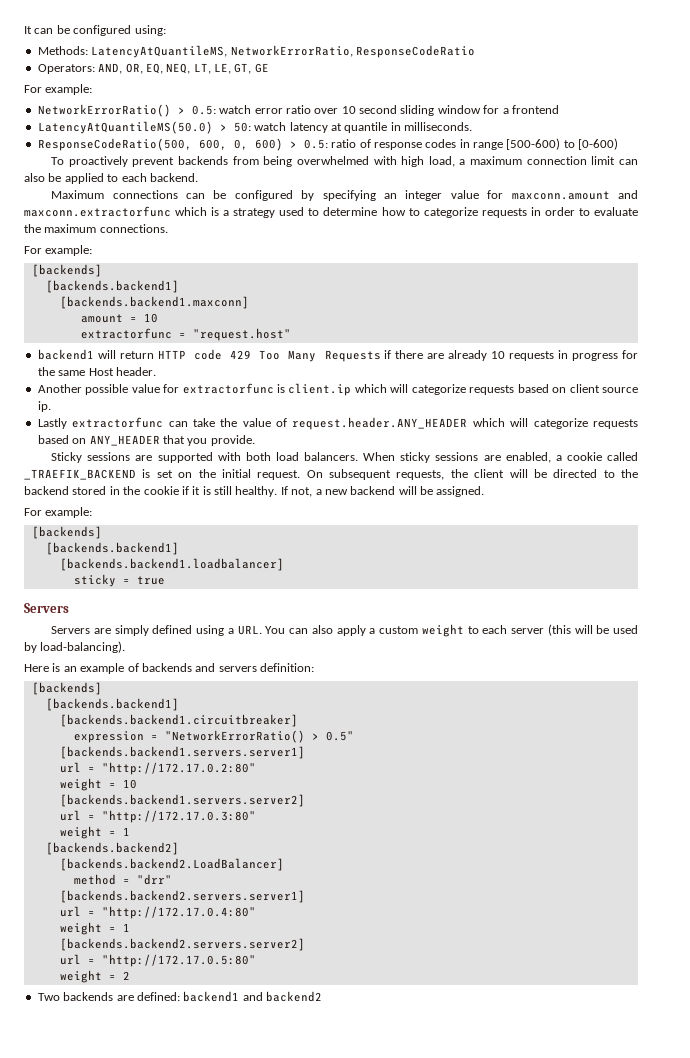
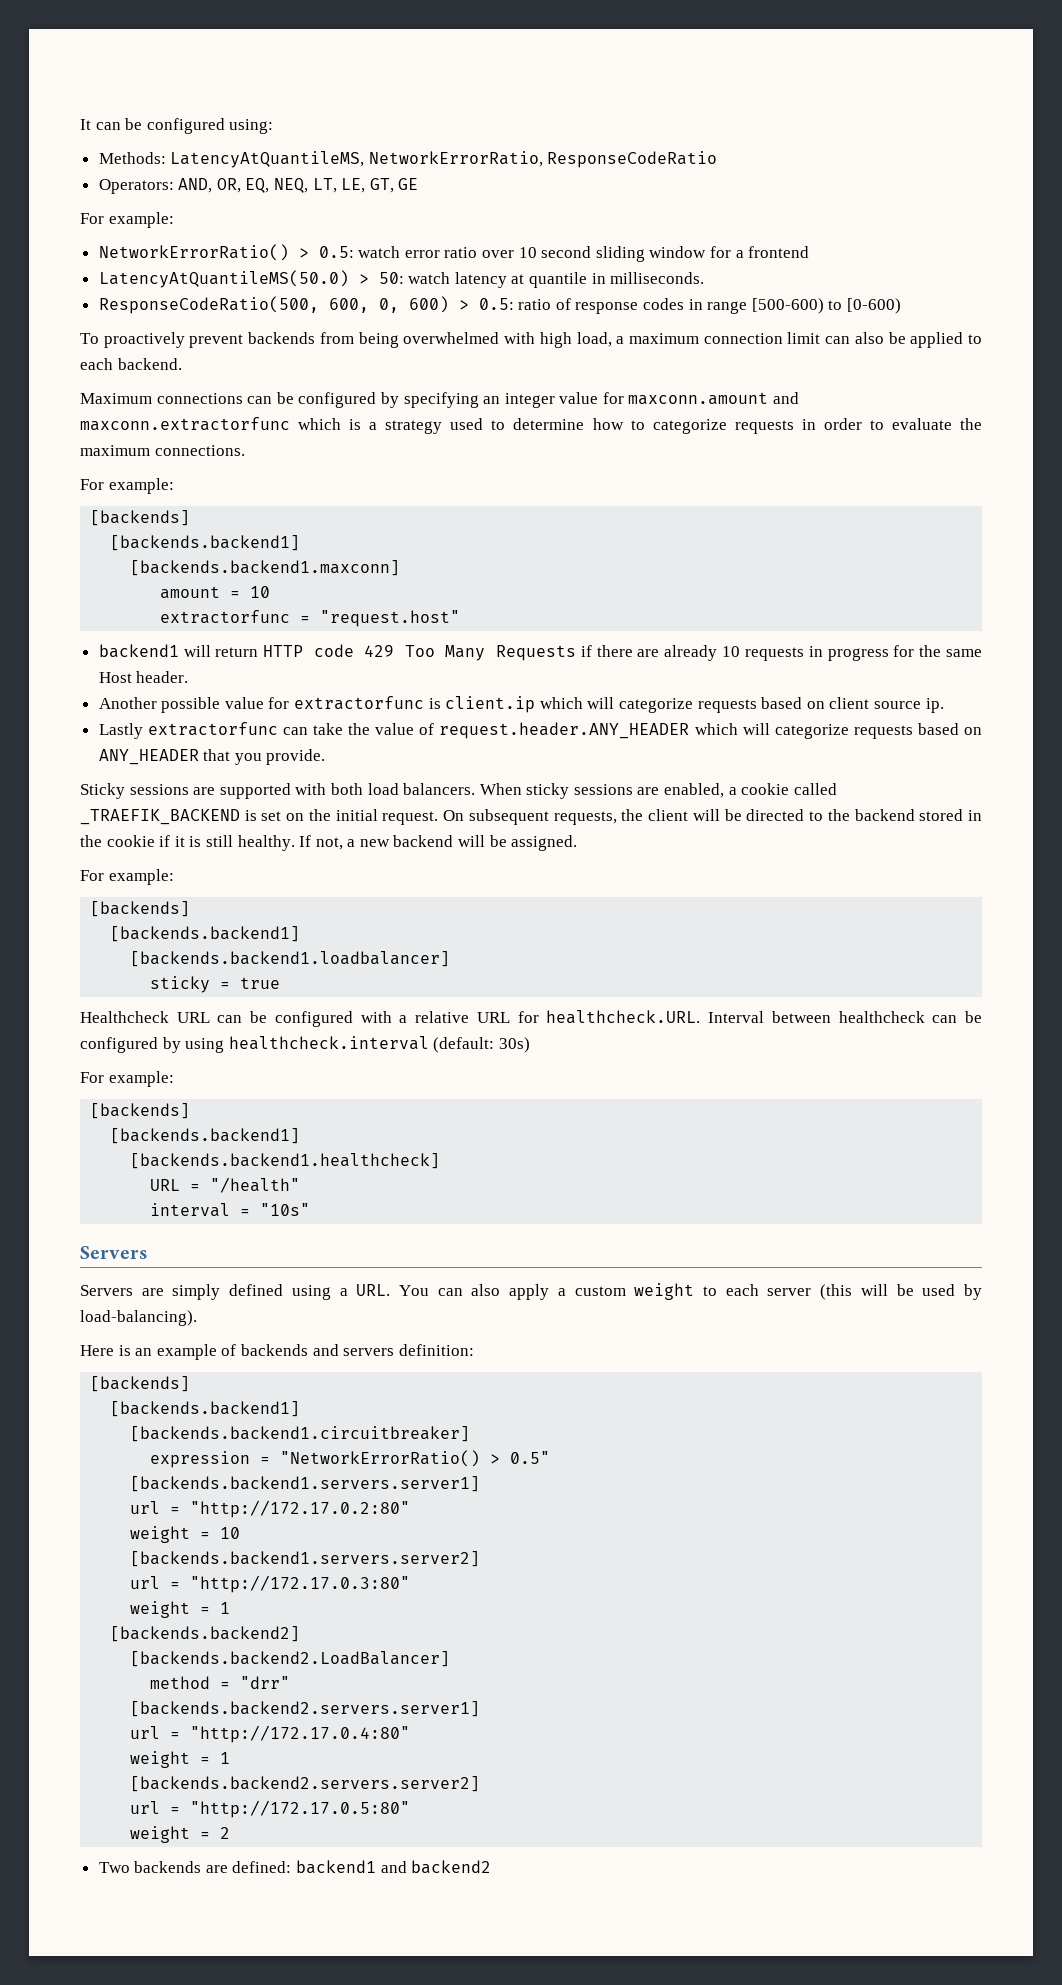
(165, 580) none -> [80,1010,983,1027] [80,1036,530,1053] [80,1071,174,1087] [90,1103,191,1119] [110,1128,301,1144] [130,1153,441,1169] [150,1177,301,1193] [150,1203,311,1217] // Healthcheck URL can be configured with a relative URL for healthcheck.URL. Interval between healthcheck can be configured by using healthcheck.interval (default: 30s) // For example: // [backends] // [backends.backend1] // [backends.backend1.healthcheck] // URL = "/health" // interval = "10s"

